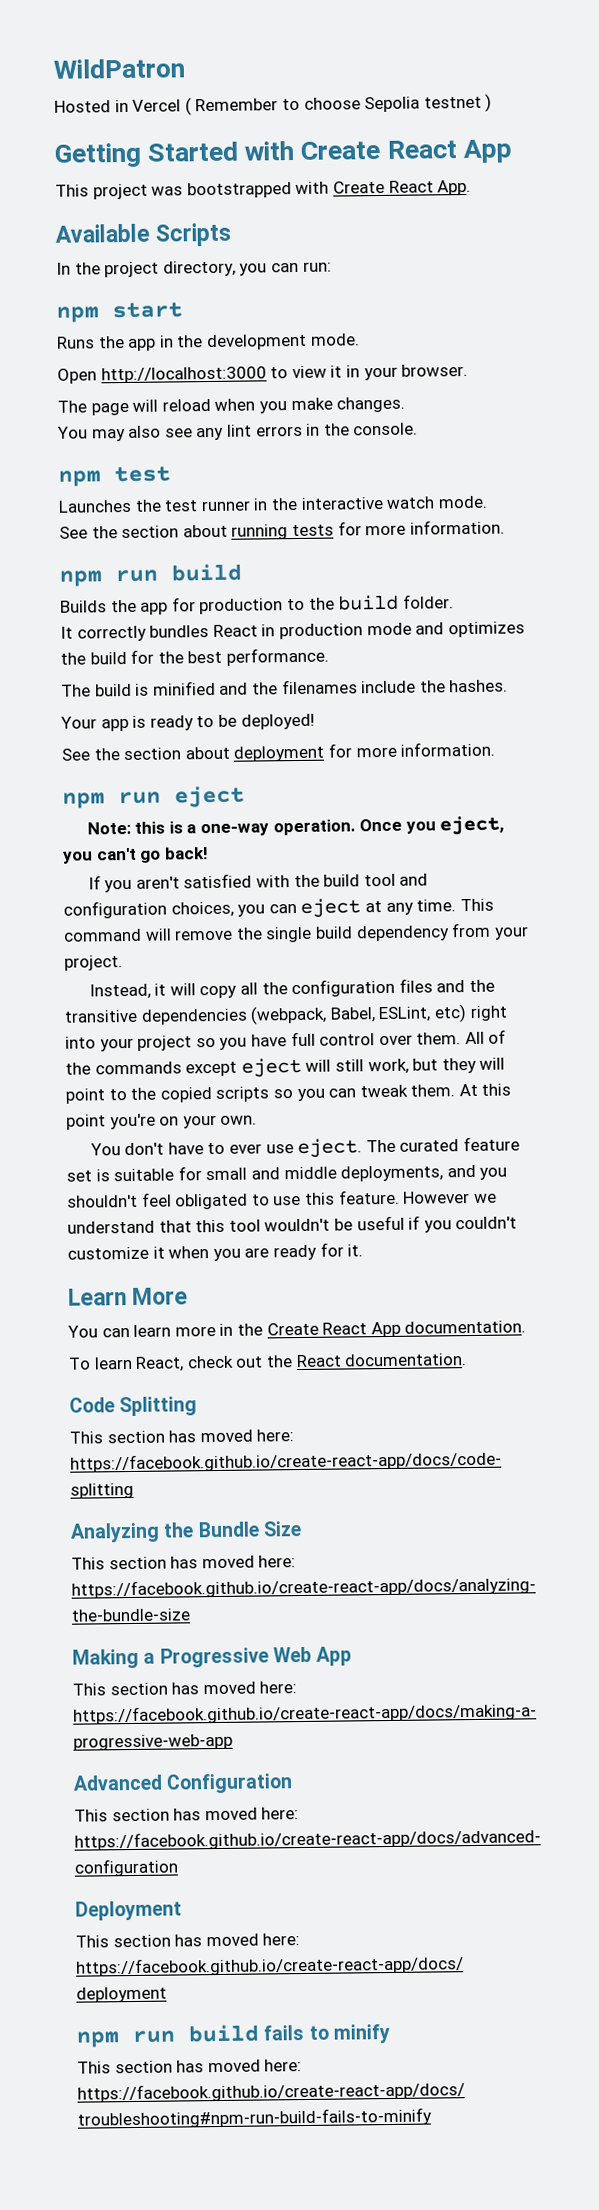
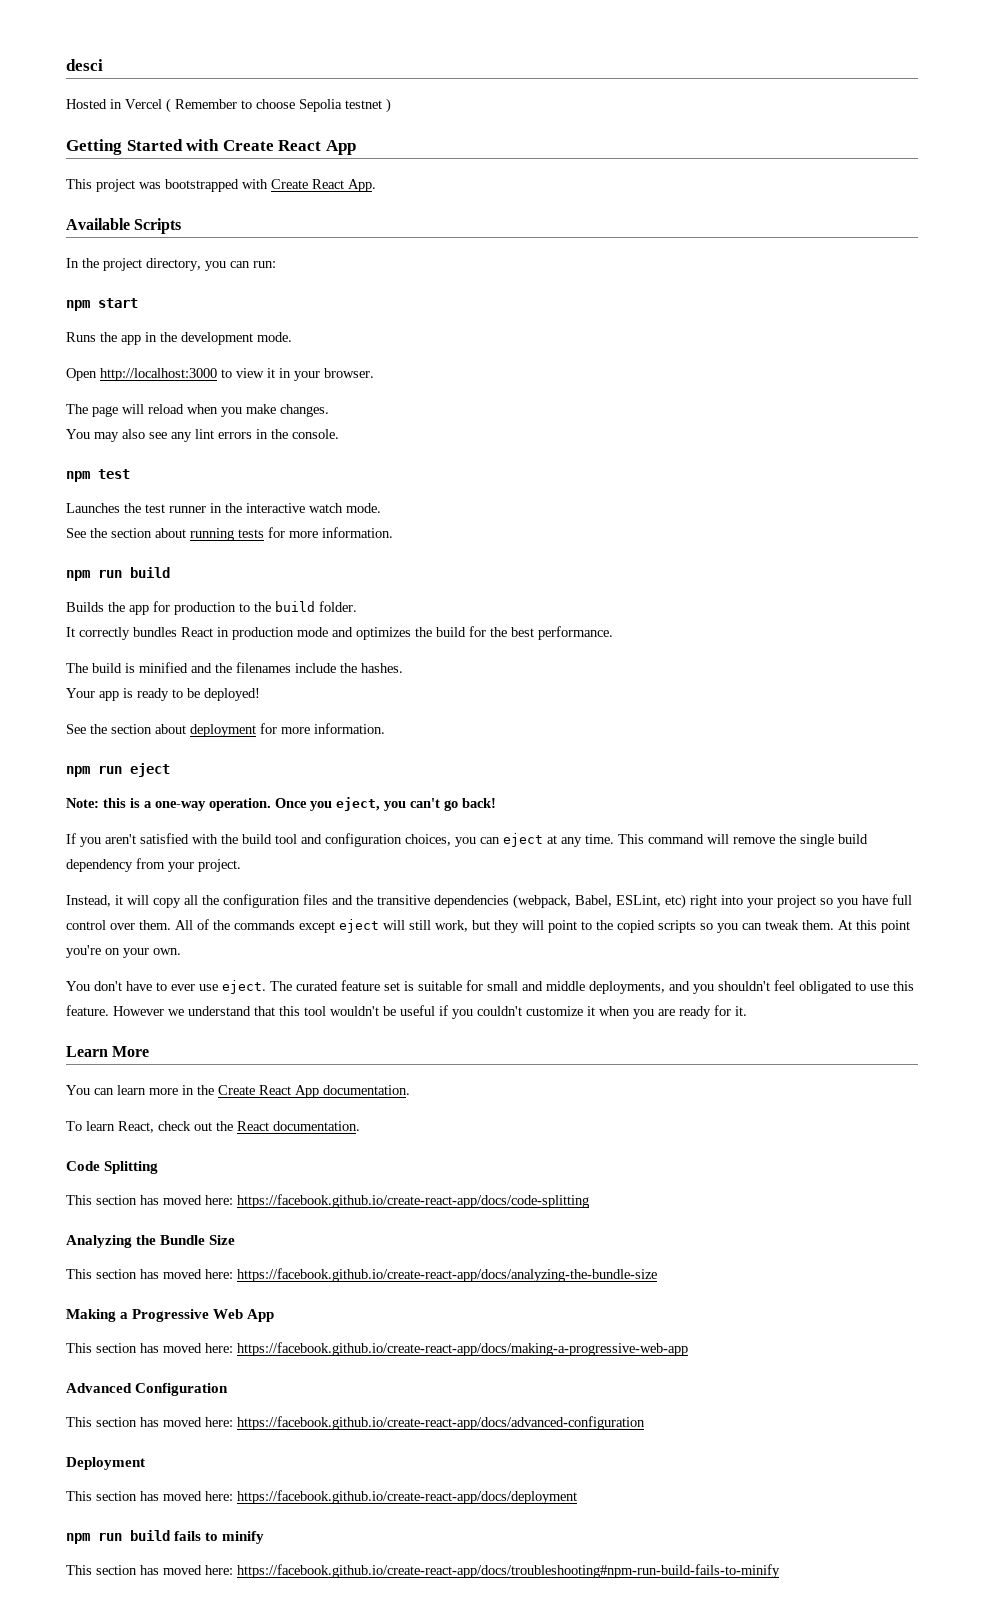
[53,58,185,79] WildPatron -> [66,59,103,71] desci

